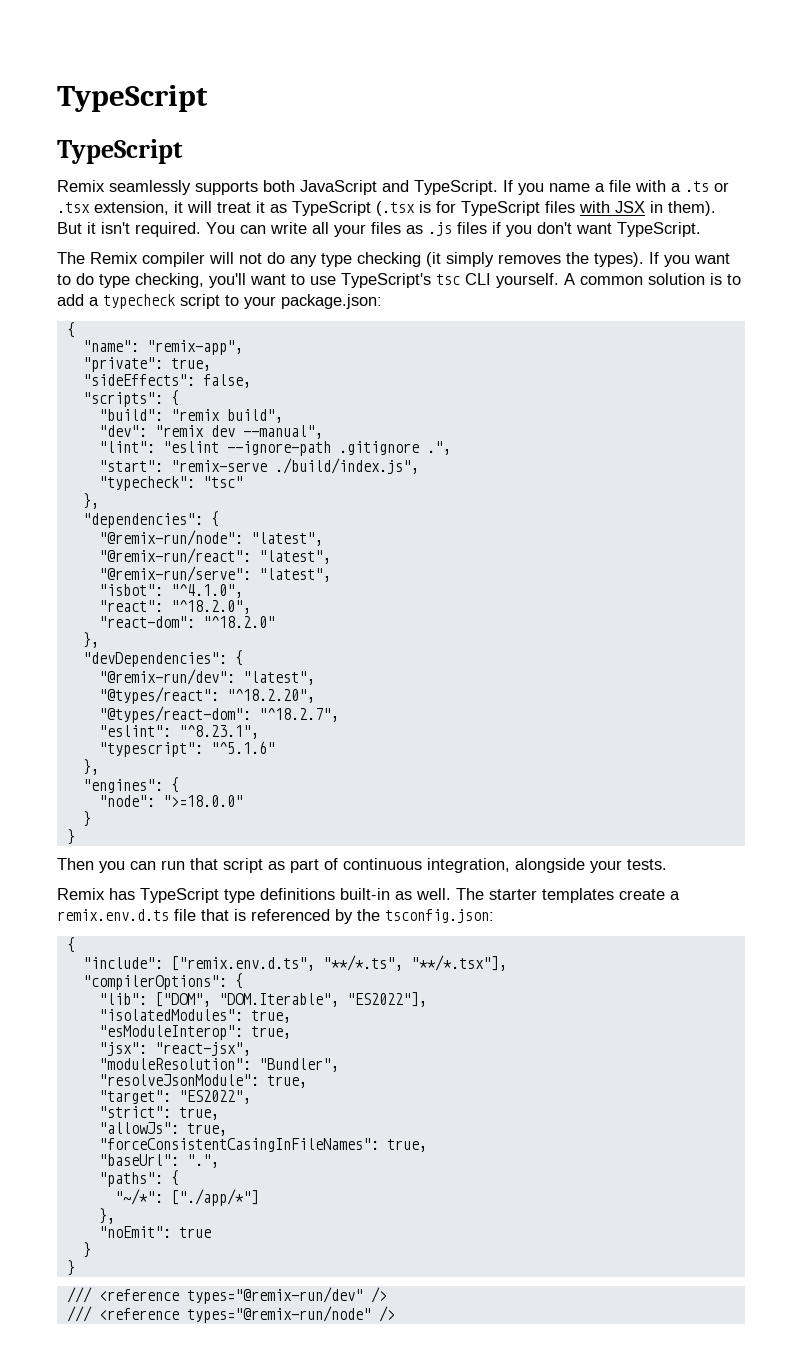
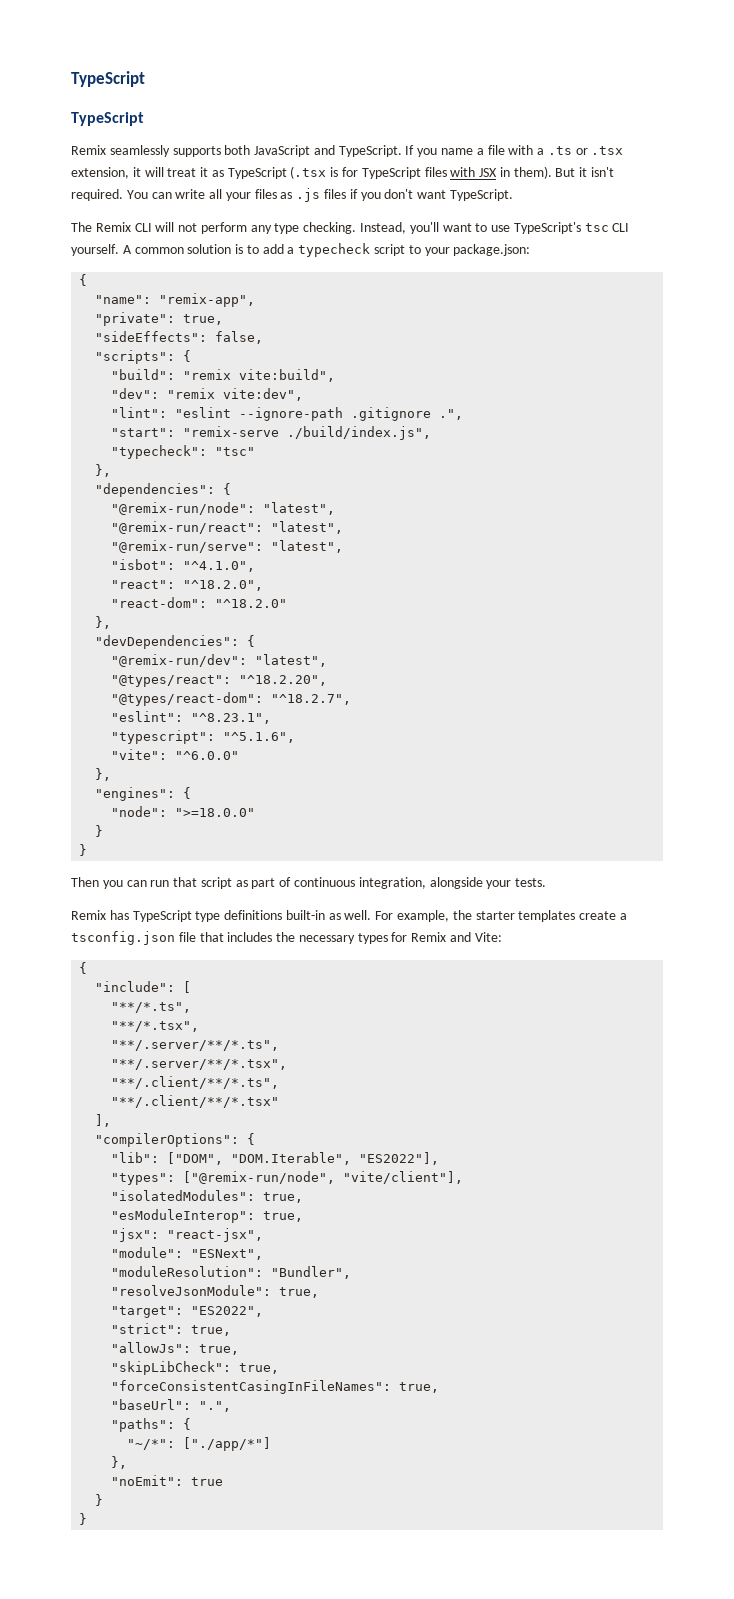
[142,252,205,267] compiler -> [134,223,152,232] CLI
[267,252,285,264] do -> [200,222,247,234] perform
[357,252,730,267] [57,273,204,288] checking (it simply removes the types). If you want to do type checking, -> [303,222,407,234] checking. Instead,
[226,409,283,423] build", -> [239,369,336,382] vite:build",
[210,425,323,439] dev --manual", -> [223,388,304,401] vite:dev",
[210,741,275,754] "^5.1.6" -> [223,732,296,743] [111,749,240,760] "^5.1.6", // "vite": "^6.0.0"
[456,888,484,900] The -> [375,910,472,922] For example, the
[57,909,169,921] remix.env.d.ts -> [71,931,175,945] tsconfig.json
[234,909,494,924] is referenced by the tsconfig.json: -> [227,932,502,944] includes the necessary types for Remix and Vite:
[170,956,315,971] ["remix.env.d.ts", -> [183,981,192,993] [ //
[410,955,507,971] "**/*.tsx"], -> [111,1021,200,1032] [111,1040,280,1051] [111,1059,288,1070] [111,1076,280,1089] [111,1095,280,1108] [95,1114,112,1127] // "**/*.tsx", // "**/.server/**/*.ts", // "**/.server/**/*.tsx", // "**/.client/**/*.ts", // "**/.client/**/*.tsx" // ],
(427, 999) none -> [111,1171,464,1185] // "types": ["@remix-run/node", "vite/client"],
(251, 1049) none -> [111,1247,264,1260] // "module": "ESNext",
(227, 1129) none -> [111,1361,280,1375] // "skipLibCheck": true,
[66,1287,387,1304] [66,1306,395,1323] // /// <reference types="@remix-run/dev" /> // /// <reference types="@remix-run/node" /> -> (88, 1519) none

